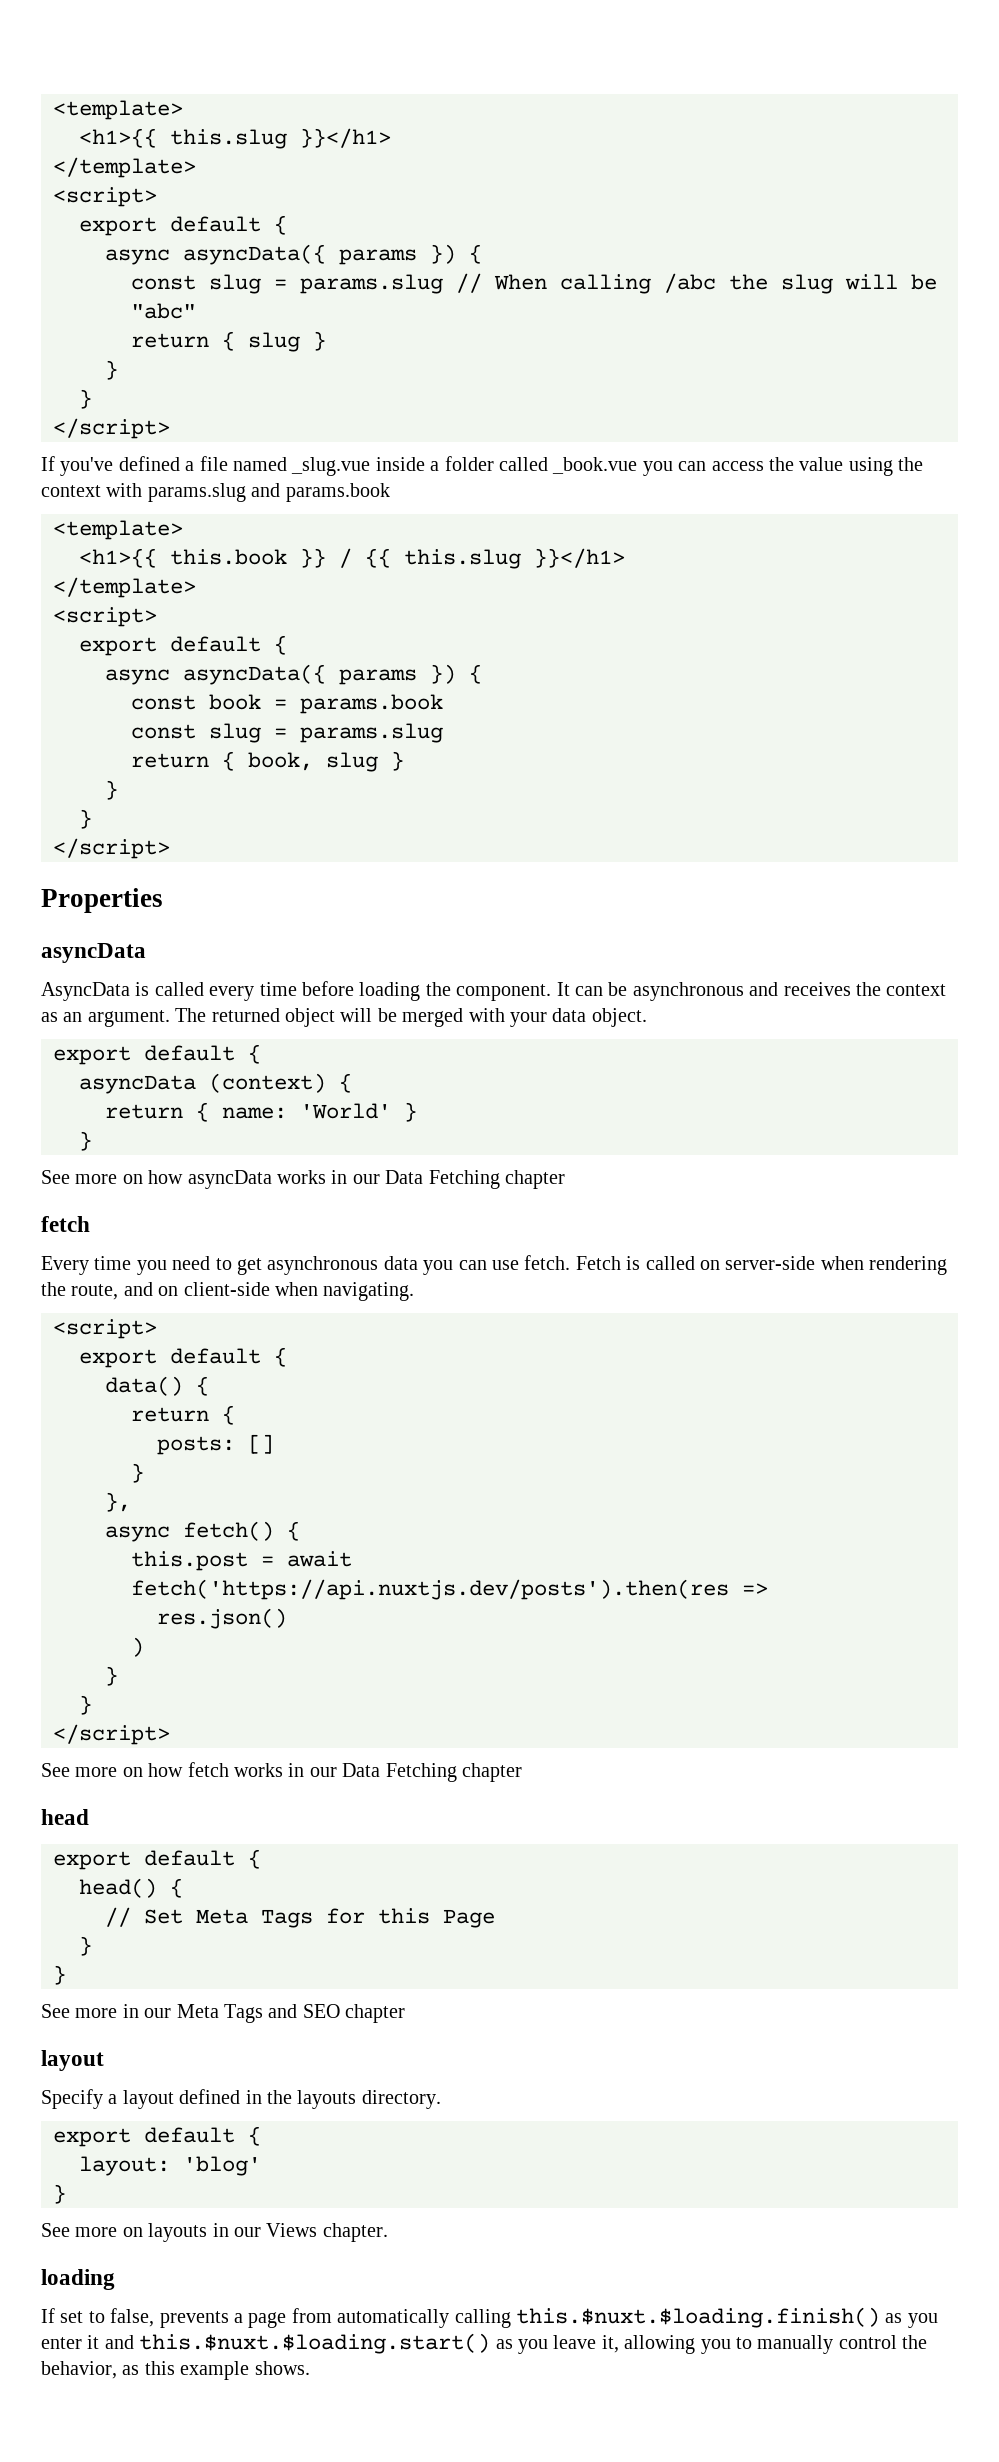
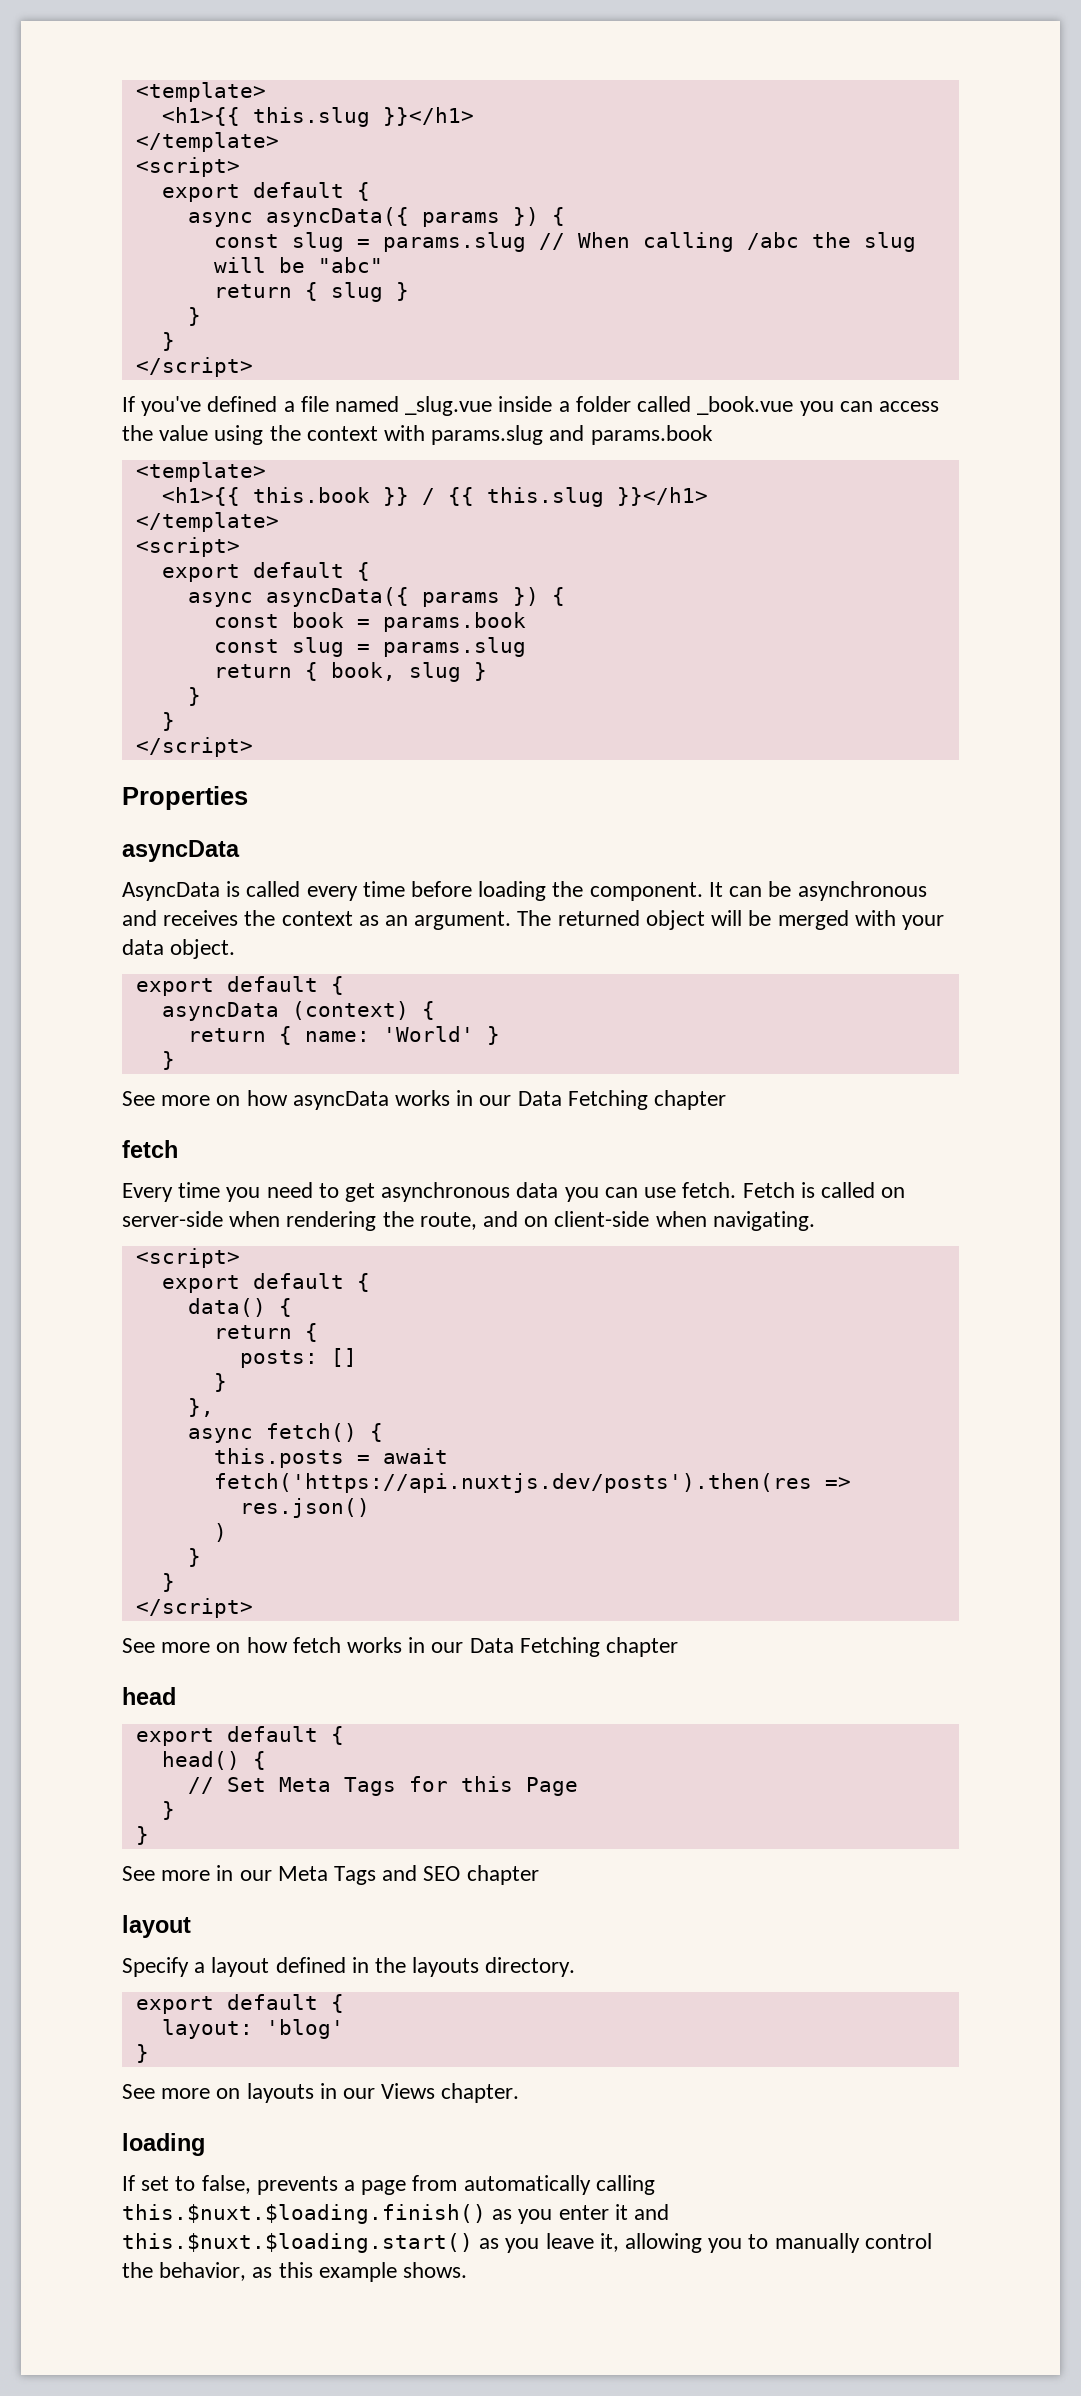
[131,1551,248,1571] this.post -> [213,1448,344,1468] this.posts

